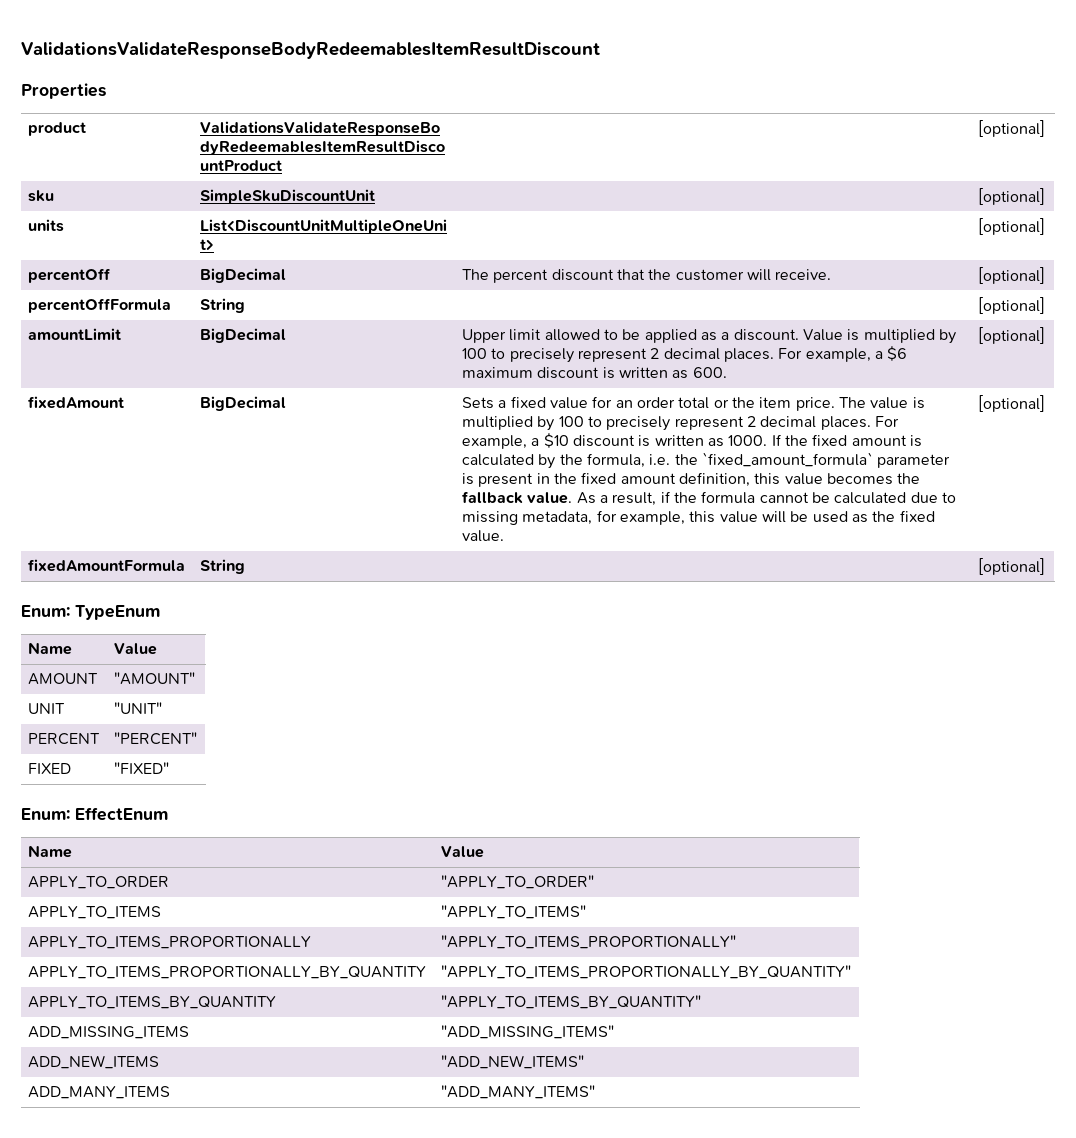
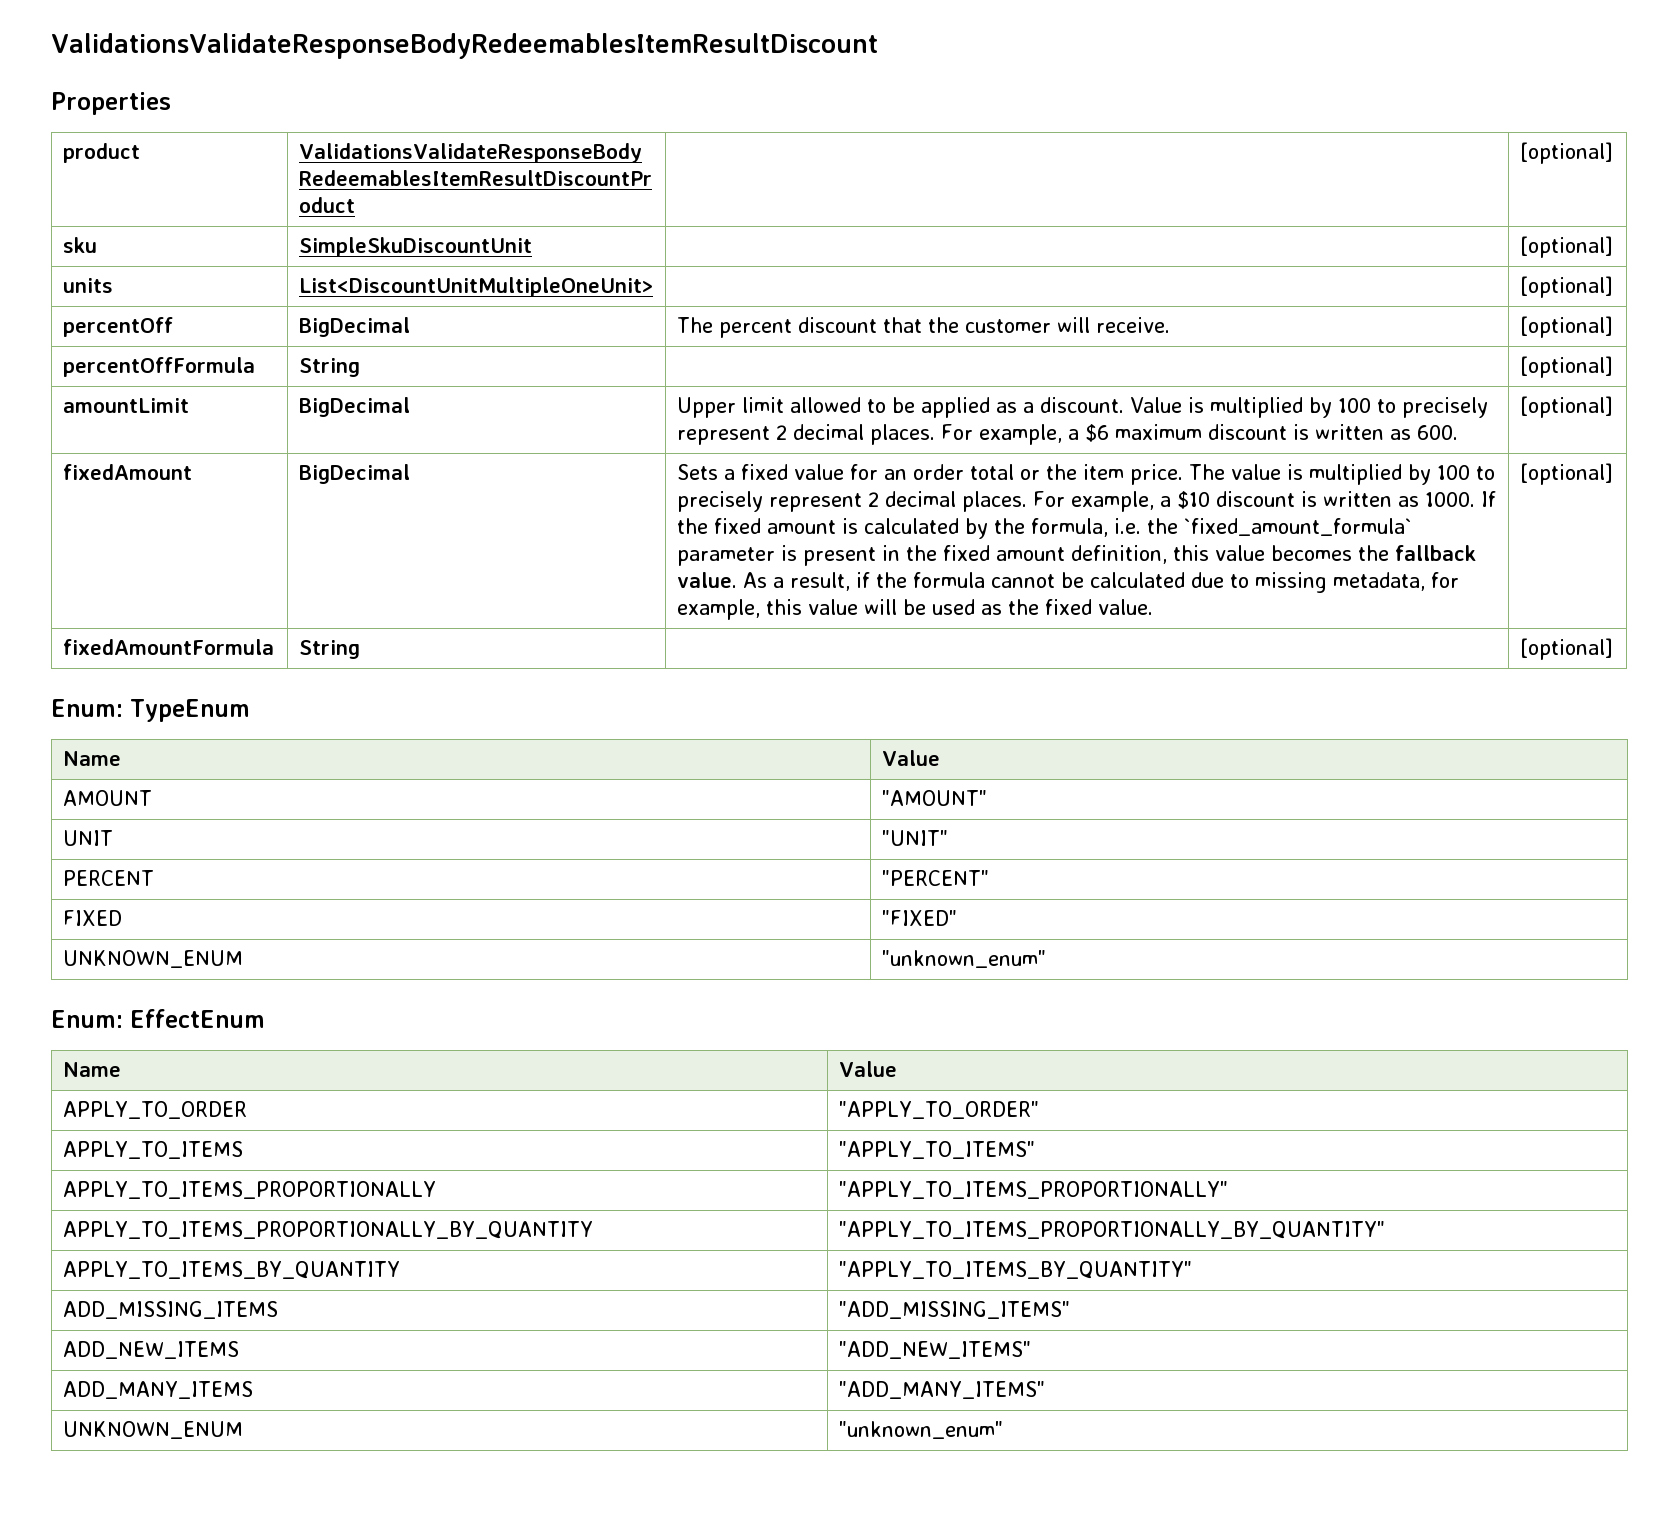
(170, 768) none -> [63,950,244,968] [882,950,1047,968] // UNKNOWN_ENUM | "unknown_enum"
(596, 1092) none -> [63,1421,244,1439] [839,1421,1004,1439] // UNKNOWN_ENUM | "unknown_enum"

